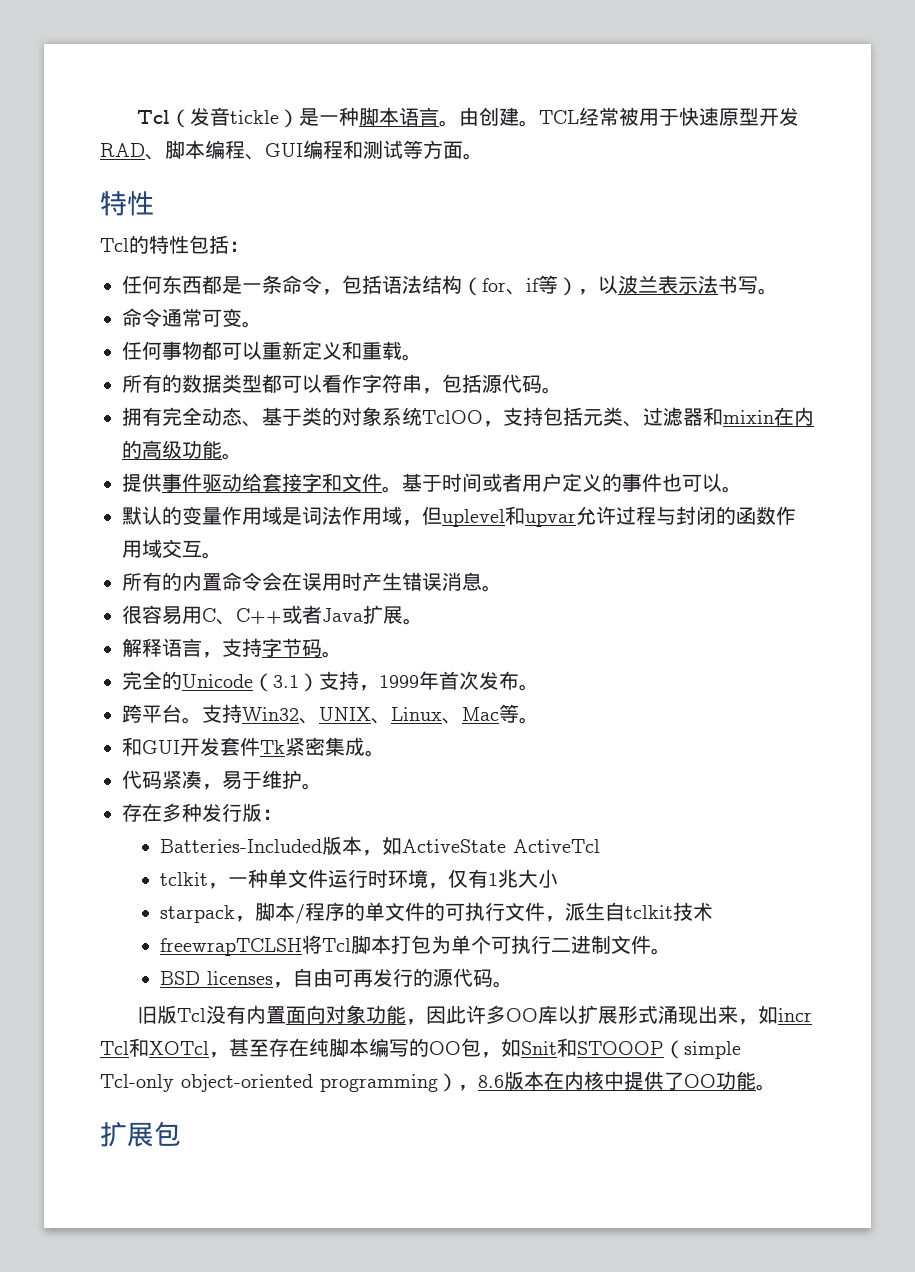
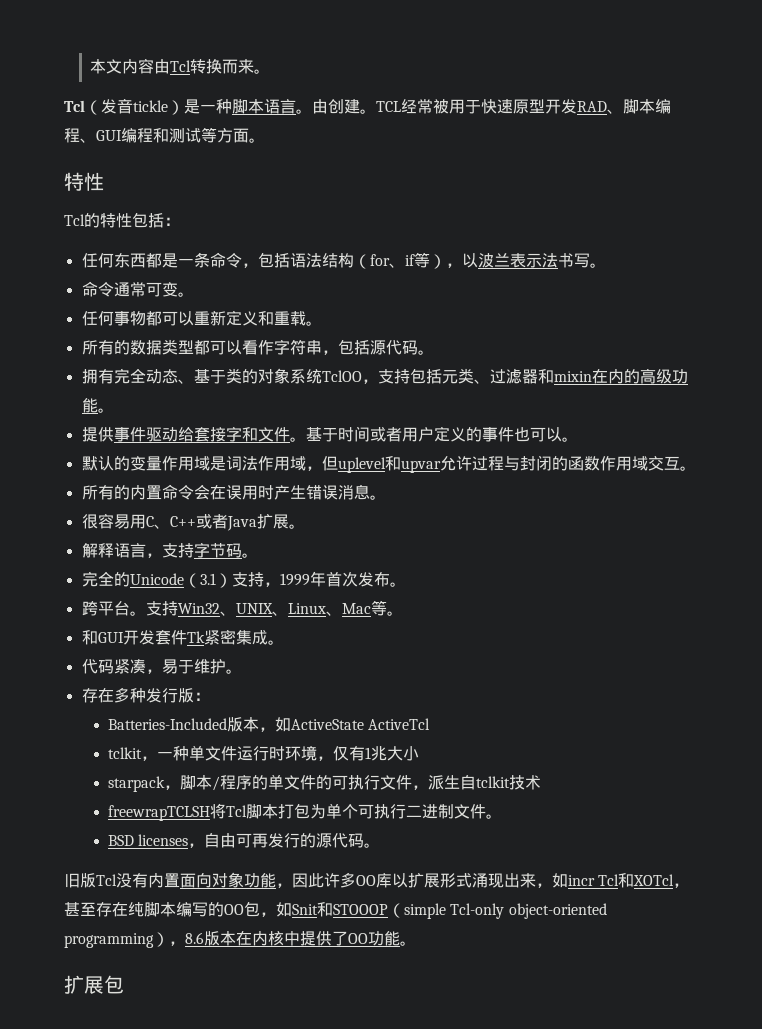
(136, 117) none -> [90,58,271,74] 本文内容由Tcl转换而来。 //

